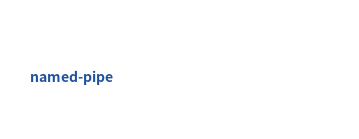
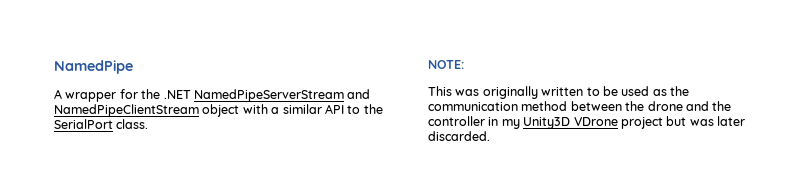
[30,70,113,85] named-pipe -> [54,60,133,74] [54,89,371,102] [54,104,383,117] [54,119,149,129] [428,60,464,69] [428,86,689,99] [428,101,732,111] [428,116,745,129] [428,131,490,141] NamedPipe // A wrapper for the .NET NamedPipeServerStream and NamedPipeClientStream object with a similar API to the SerialPort class. // NOTE: // This was originally written to be used as the communication method between the drone and the controller in my Unity3D VDrone project but was later discarded.

